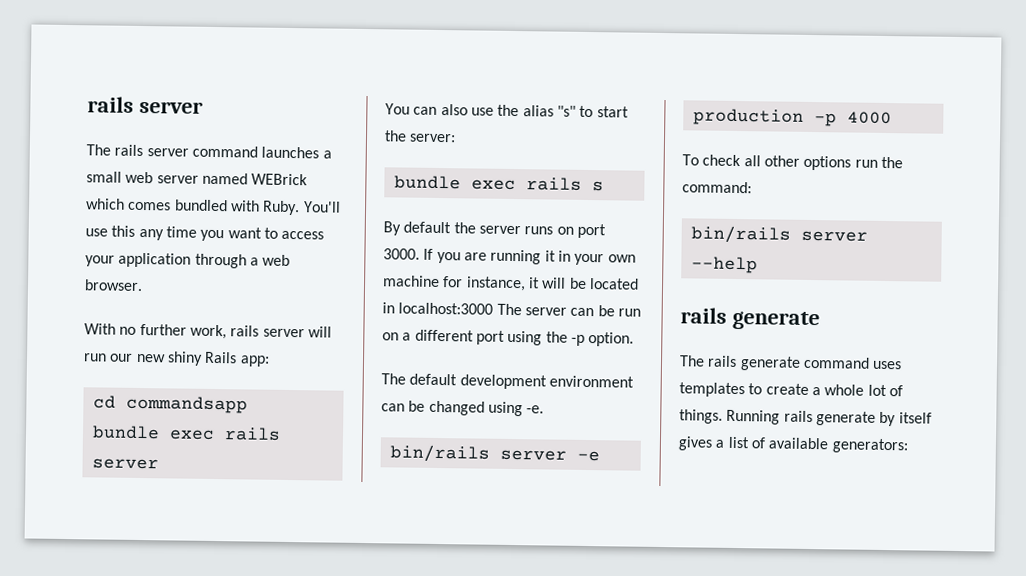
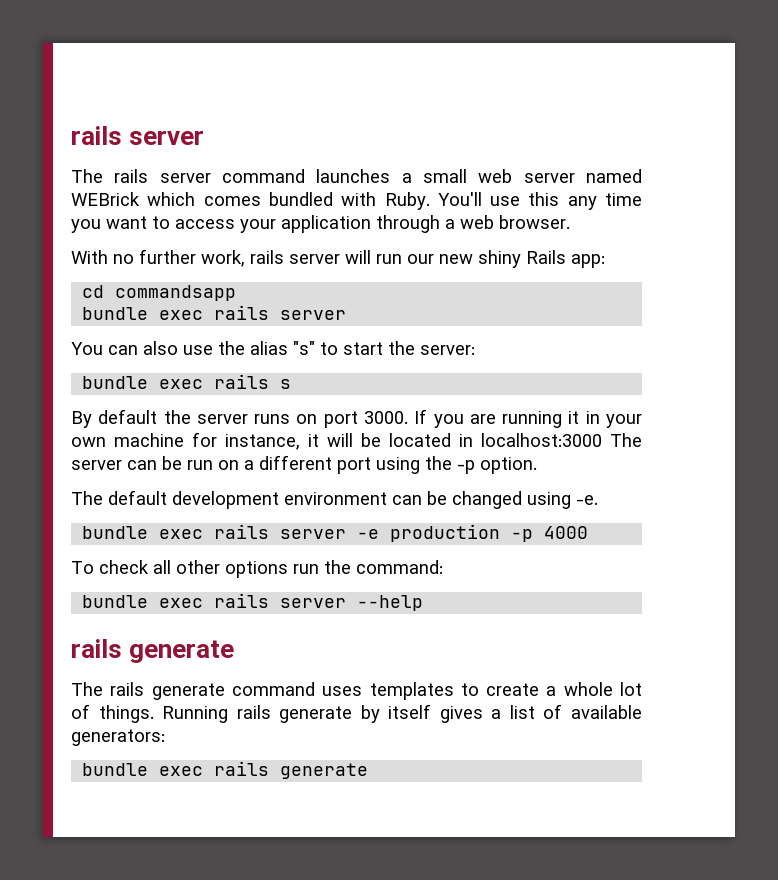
[389,444,490,463] bin/rails -> [82,524,270,539] bundle exec rails
[690,225,791,244] bin/rails -> [82,593,270,608] bundle exec rails
(909, 446) none -> [82,761,369,779] // bundle exec rails generate

